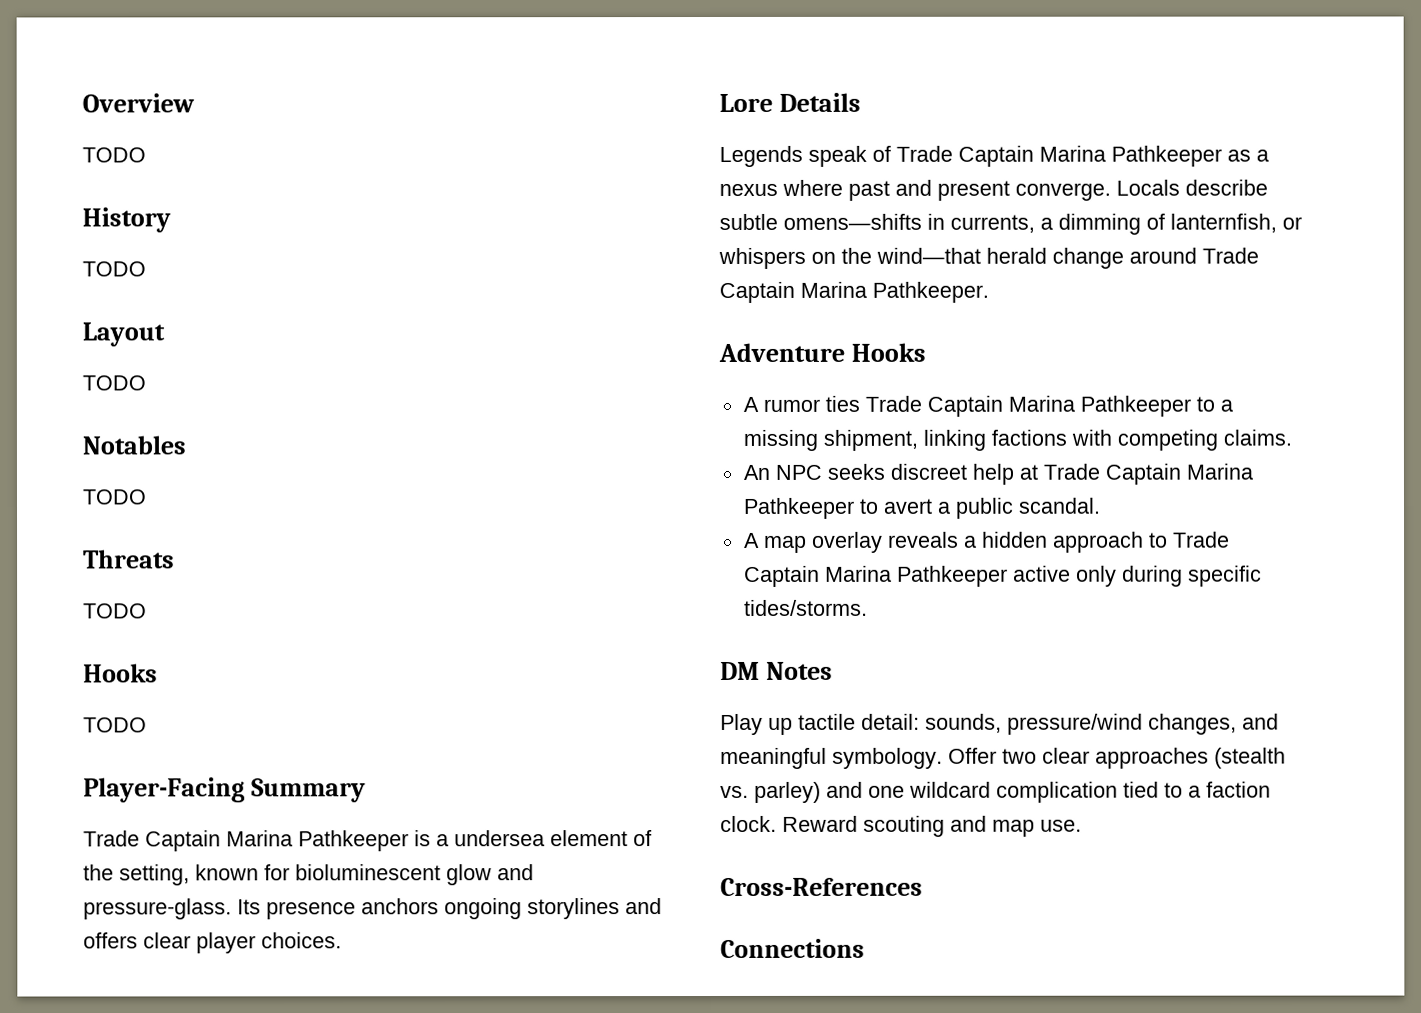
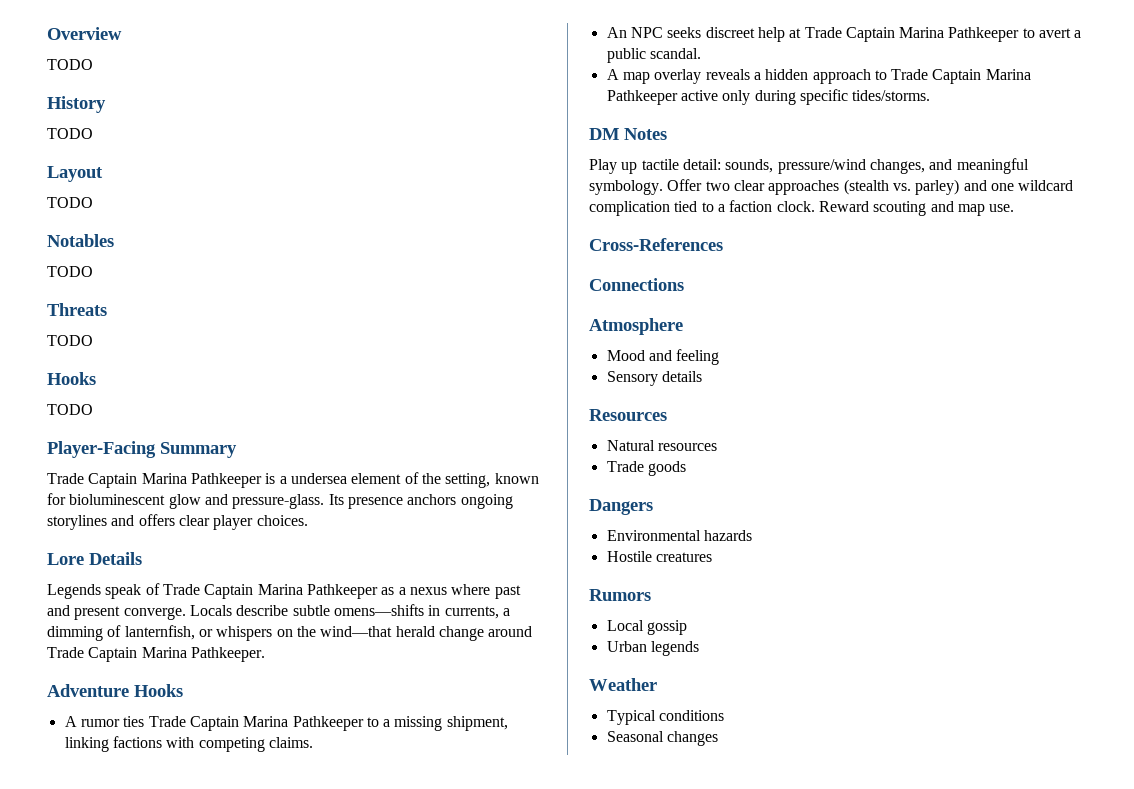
(865, 948) none -> [589,318,683,335] [606,349,720,365] [606,371,702,386] [589,409,667,421] [606,440,717,451] [606,461,686,476] [589,499,653,515] [606,530,752,541] [606,551,712,562] [589,589,651,601] [606,620,687,635] [606,641,699,656] [589,678,657,691] [606,710,724,725] [606,731,718,746] // Atmosphere // Mood and feeling // Sensory details // Resources // Natural resources // Trade goods // Dangers // Environmental hazards // Hostile creatures // Rumors // Local gossip // Urban legends // Weather // Typical conditions // Seasonal changes

